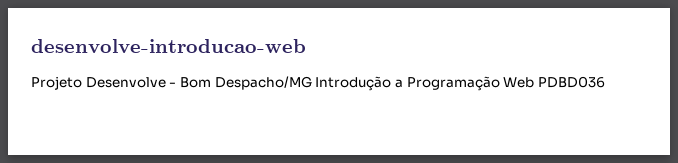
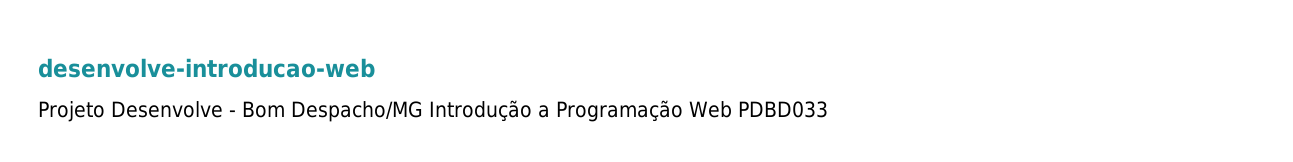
[537,76,605,88] PDBD036 -> [737,101,828,118] PDBD033

